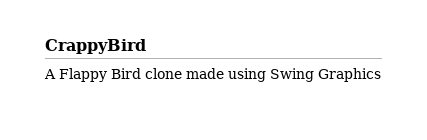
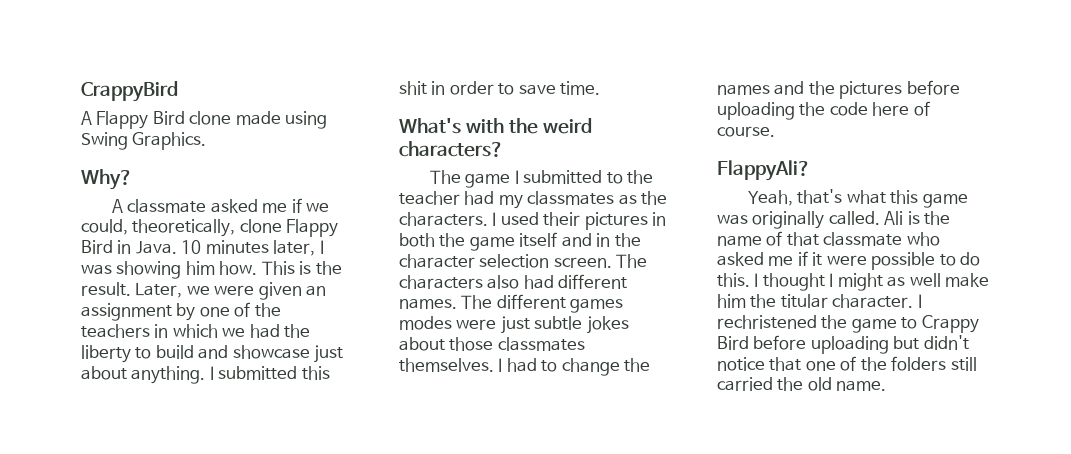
[318,68,381,82] Graphics -> [132,132,207,150] [81,169,133,190] [112,198,330,213] [81,219,339,237] [81,240,324,256] [81,261,342,279] [81,282,327,300] [81,302,281,321] [81,324,311,338] [81,345,344,363] [81,366,330,384] [399,81,601,95] [399,118,593,134] [399,141,504,157] [430,170,654,188] [399,191,668,209] [399,212,667,230] [399,232,641,251] [399,254,648,268] [399,274,628,289] [399,294,624,313] [399,316,629,334] [399,337,585,351] [399,358,651,376] [717,80,960,99] [717,101,930,120] [717,126,775,137] [717,160,811,181] [748,189,968,208] [717,211,951,229] [717,231,940,246] [717,251,981,270] [717,273,990,291] [717,294,922,308] [717,315,979,333] [717,335,969,354] [717,356,977,371] [717,377,887,391] Graphics. // Why? // A classmate asked me if we could, theoretically, clone Flappy Bird in Java. 10 minutes later, I was showing him how. This is the result. Later, we were given an assignment by one of the teachers in which we had the liberty to build and showcase just about anything. I submitted this shit in order to save time. // What's with the weird characters? // The game I submitted to the teacher had my classmates as the characters. I used their pictures in both the game itself and in the character selection screen. The characters also had different names. The different games modes were just subtle jokes about those classmates themselves. I had to change the names and the pictures before uploading the code here of course. // FlappyAli? // Yeah, that's what this game was originally called. Ali is the name of that classmate who asked me if it were possible to do this. I thought I might as well make him the titular character. I rechristened the game to Crappy Bird before uploading but didn't notice that one of the folders still carried the old name.

